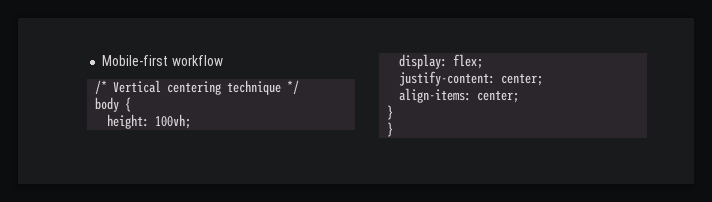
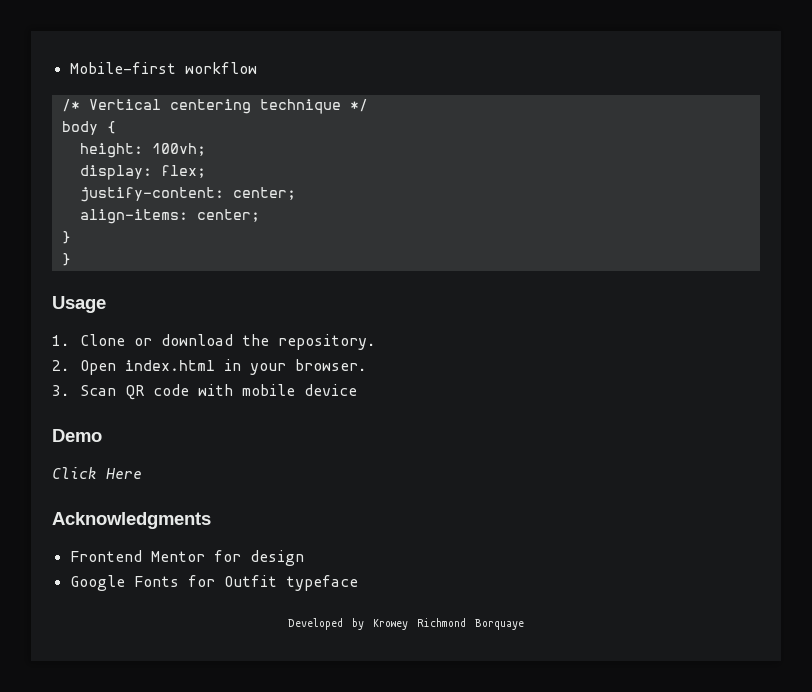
(394, 129) none -> [52,296,106,313] [52,334,376,350] [52,359,367,375] [52,384,358,400] [52,429,102,442] [52,467,142,479] [52,512,211,529] [69,550,304,566] [69,575,358,591] [288,618,524,630] // Usage // 1. Clone or download the repository. // 2. Open index.html in your browser. // 3. Scan QR code with mobile device // Demo // Click Here // Acknowledgments // Frontend Mentor for design // Google Fonts for Outfit typeface // Developed by Krowey Richmond Borquaye

